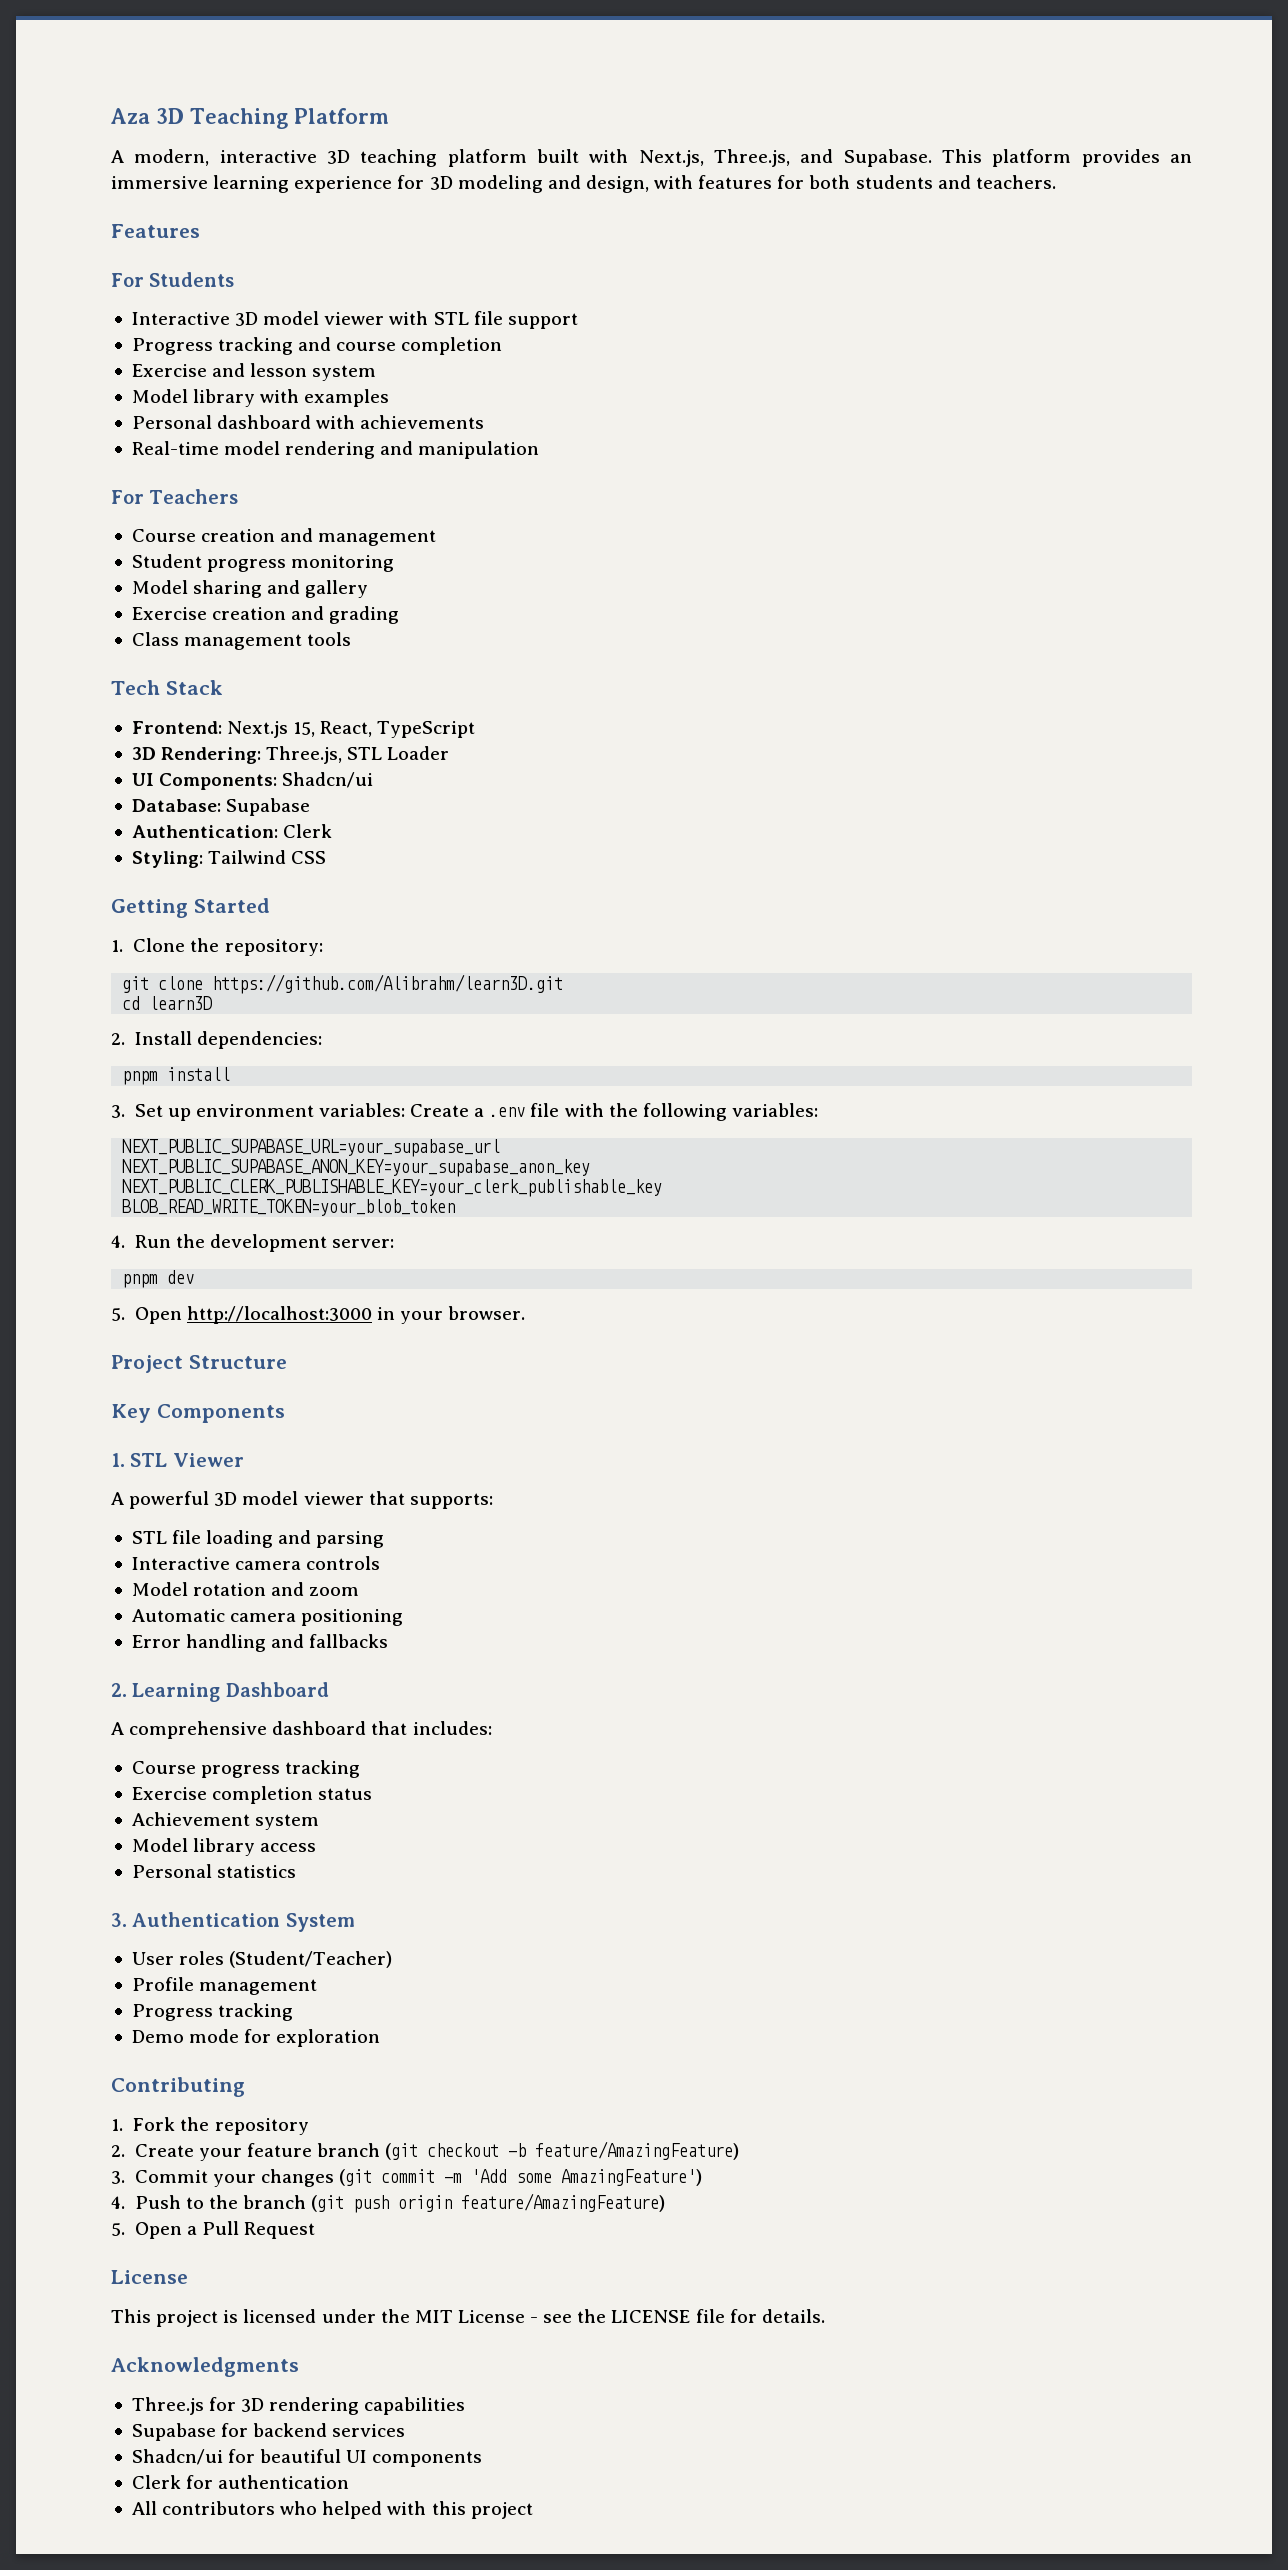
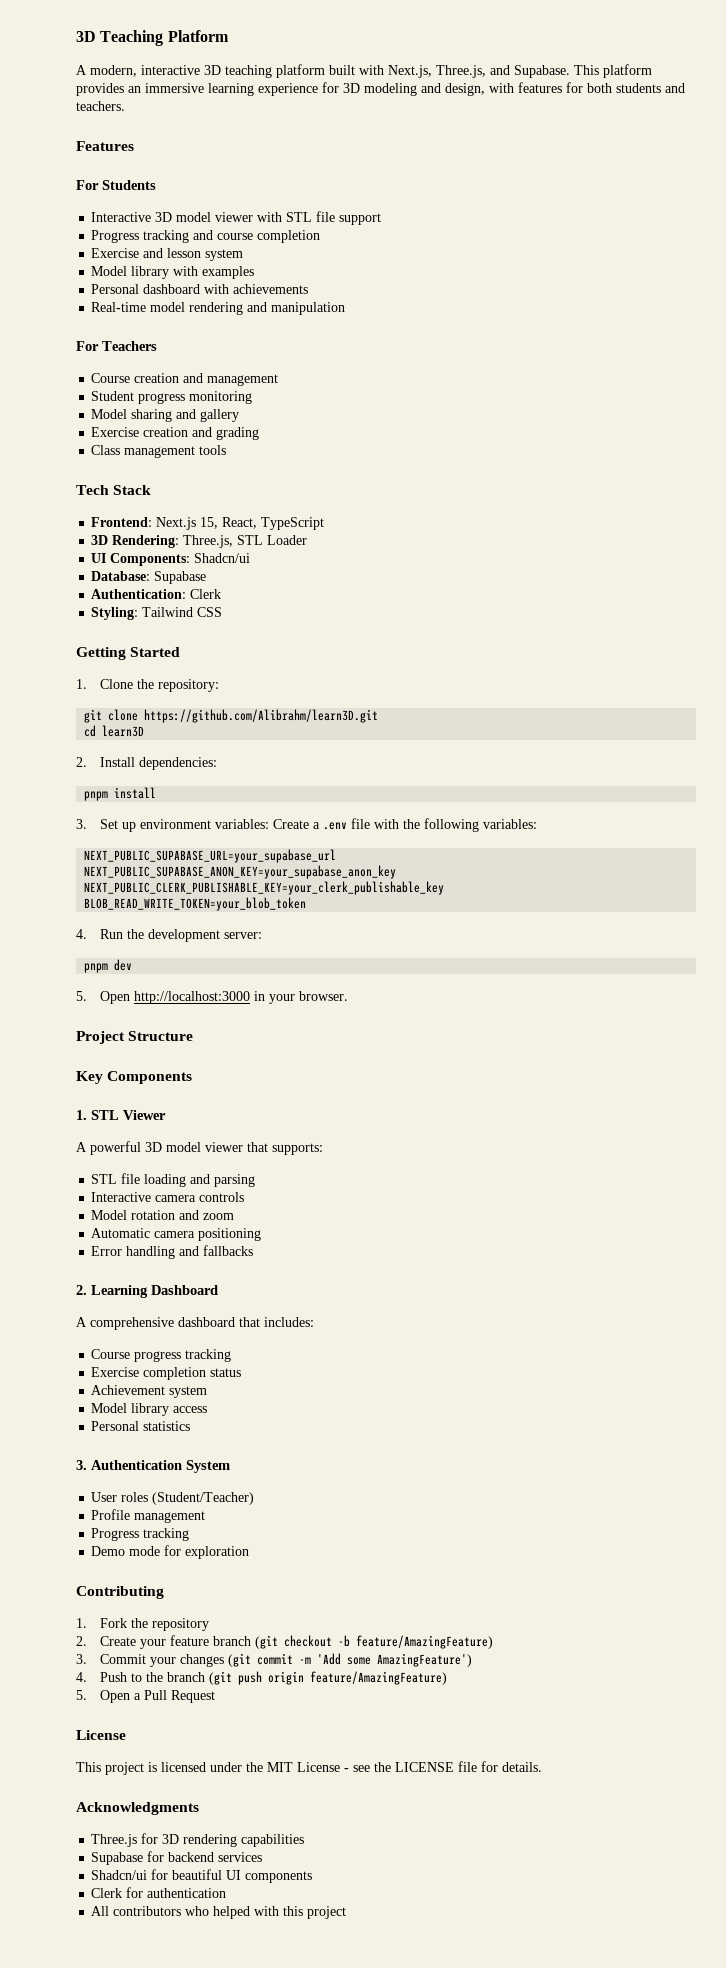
[111,108,150,124] Aza -> (76, 36) none

